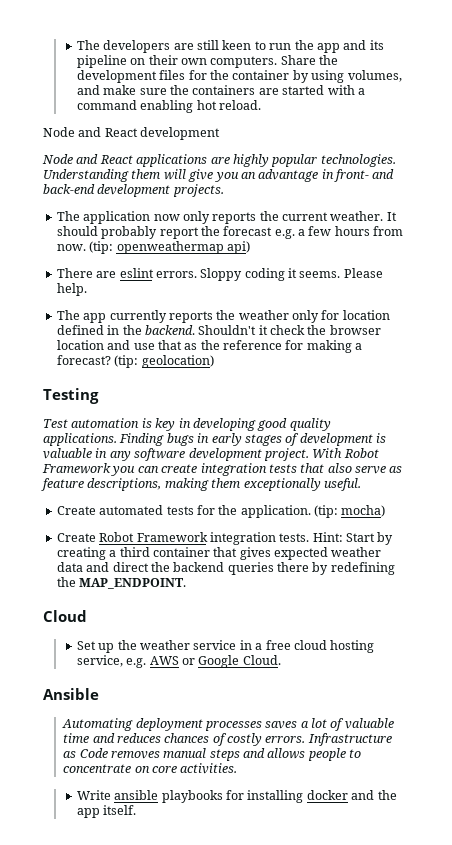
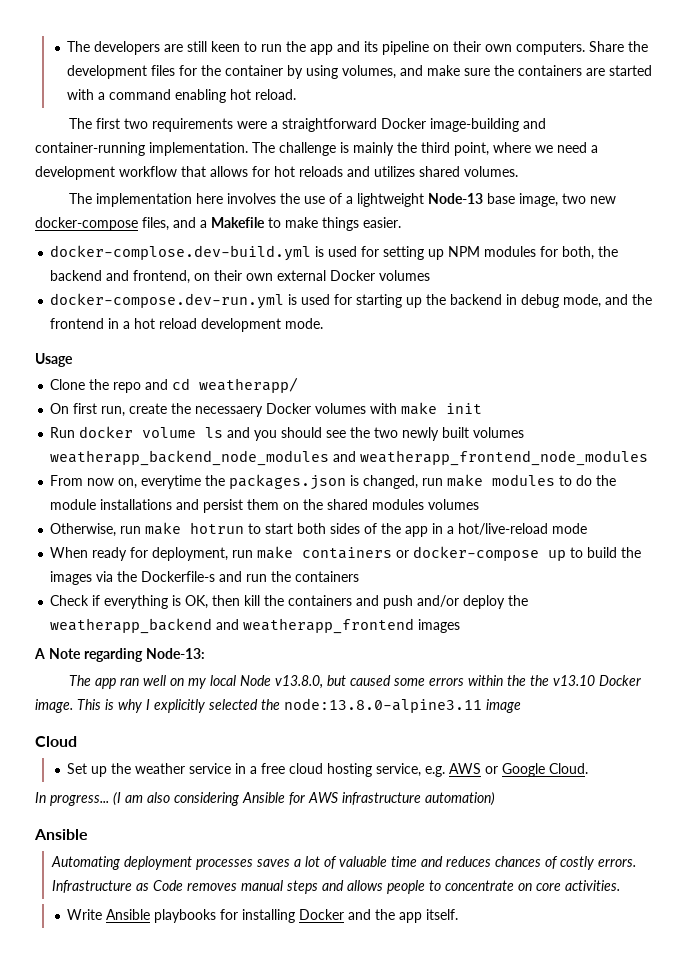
[43,127,221,140] [42,154,396,167] [43,169,395,182] [43,184,224,197] [56,211,397,224] [56,226,404,239] [56,241,250,254] [56,268,383,281] [56,283,87,296] [56,310,390,323] [56,325,381,335] [56,340,363,353] [56,355,214,368] [43,388,99,404] [43,418,331,431] [43,433,386,446] [43,448,379,461] [42,463,403,476] [41,478,361,491] [56,505,386,518] [56,532,394,545] [56,547,382,560] [56,562,395,575] [56,577,187,589] Node and React development // Node and React applications are highly popular technologies. Understanding them will give you an advantage in front- and back-end development projects. // The application now only reports the current weather. It should probably report the forecast e.g. a few hours from now. (tip: openweathermap api) // There are eslint errors. Sloppy coding it seems. Please help. // The app currently reports the weather only for location defined in the backend. Shouldn't it check the browser location and use that as the reference for making a forecast? (tip: geolocation) // Testing // Test automation is key in developing good quality applications. Finding bugs in early stages of development is valuable in any software development project. With Robot Framework you can create integration tests that also serve as feature descriptions, making them exceptionally useful. // Create automated tests for the application. (tip: mocha) // Create Robot Framework integration tests. Hint: Start by creating a third container that gives expected weather data and direct the backend queries there by redefining the MAP_ENDPOINT. -> [68,118,546,132] [35,142,598,156] [35,166,518,180] [68,193,616,207] [35,217,401,231] [50,245,619,261] [50,270,431,284] [50,293,653,309] [50,318,324,332] [35,353,73,367] [50,377,299,393] [50,402,483,417] [50,426,525,441] [50,450,649,466] [50,474,617,490] [50,499,480,513] [50,522,588,537] [50,546,642,561] [50,571,360,585] [50,595,529,609] [50,618,461,634] [34,648,205,662] [68,675,641,689] [35,698,521,713] The first two requirements were a straightforward Docker image-building and container-running implementation. The challenge is mainly the third point, where we need a development workflow that allows for hot reloads and utilizes shared volumes. // The implementation here involves the use of a lightweight Node-13 base image, two new docker-compose files, and a Makefile to make things easier. // docker-complose.dev-build.yml is used for setting up NPM modules for both, the backend and frontend, on their own external Docker volumes // docker-compose.dev-run.yml is used for starting up the backend in debug mode, and the frontend in a hot reload development mode. // Usage // Clone the repo and cd weatherapp/ // On first run, create the necessaery Docker volumes with make init // Run docker volume ls and you should see the two newly built volumes weatherapp_backend_node_modules and weatherapp_frontend_node_modules // From now on, everytime the packages.json is changed, run make modules to do the module installations and persist them on the shared modules volumes // Otherwise, run make hotrun to start both sides of the app in a hot/live-reload mode // When ready for deployment, run make containers or docker-compose up to build the images via the Dockerfile-s and run the containers // Check if everything is OK, then kill the containers and push and/or deploy the weatherapp_backend and weatherapp_frontend images // A Note regarding Node-13: // The app ran well on my local Node v13.8.0, but caused some errors within the the v13.10 Docker image. This is why I explicitly selected the node:13.8.0-alpine3.11 image
(281, 660) none -> [35,792,495,806] // In progress... (I am also considering Ansible for AWS infrastructure automation)
[114,790,159,800] ansible -> [106,909,151,920] Ansible
[306,790,348,800] docker -> [299,909,345,920] Docker

